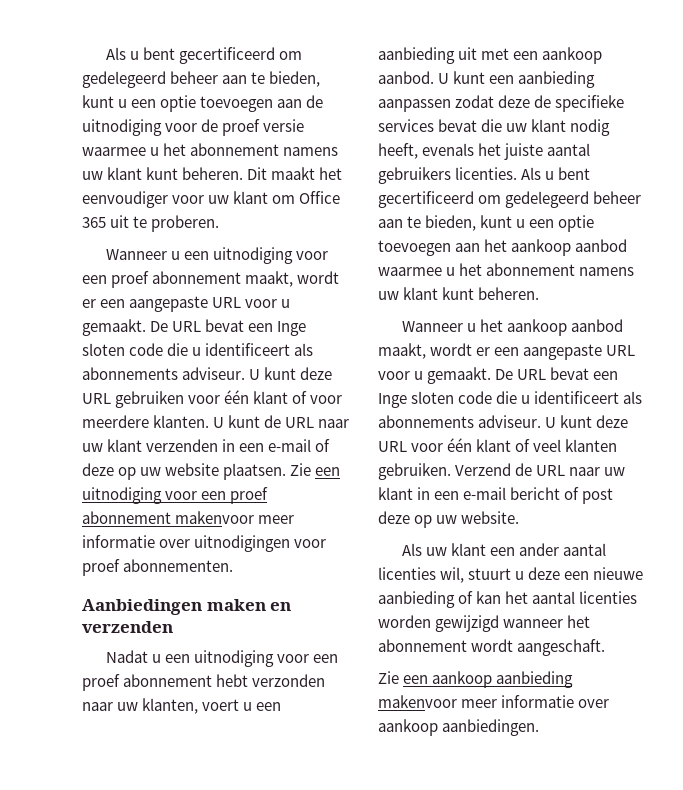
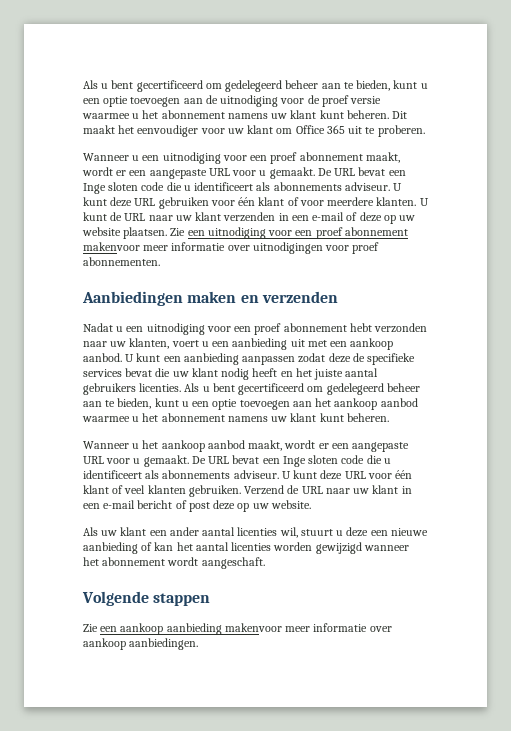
[378,143,475,159] heeft, evenals -> [252,368,293,377] heeft en
(606, 647) none -> [82,591,211,606] // Volgende stappen

